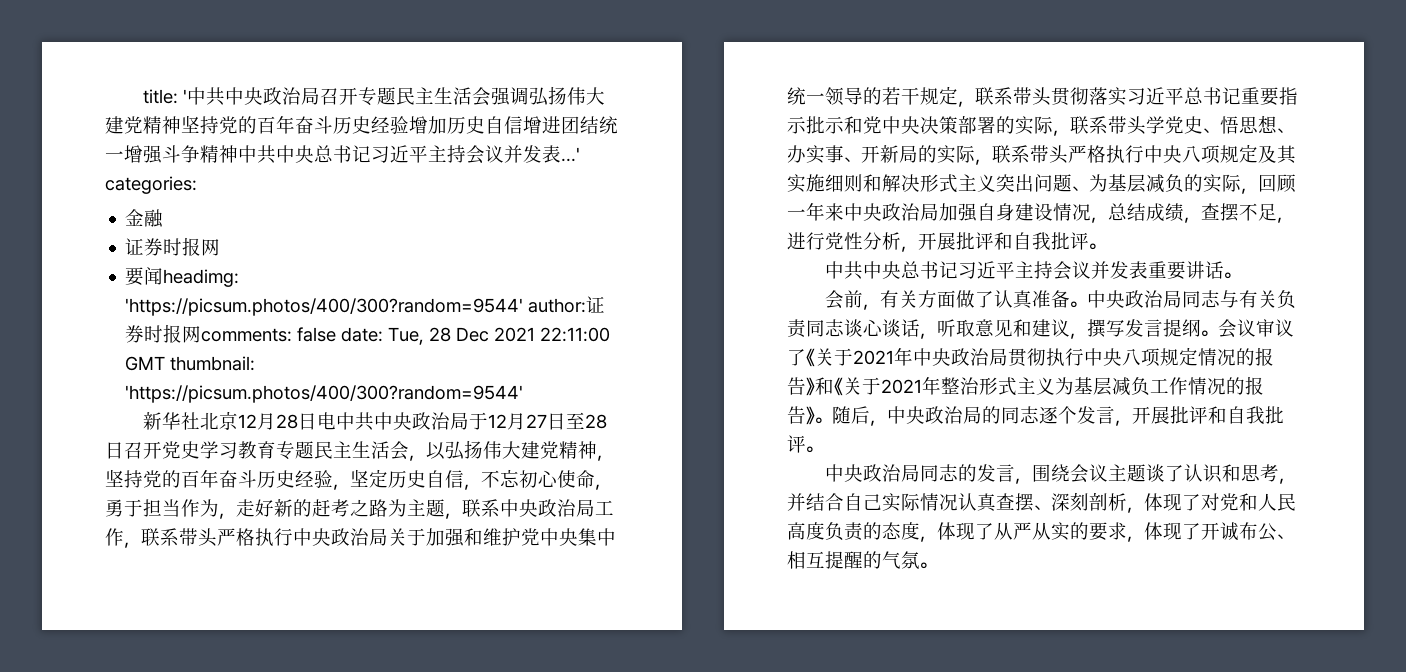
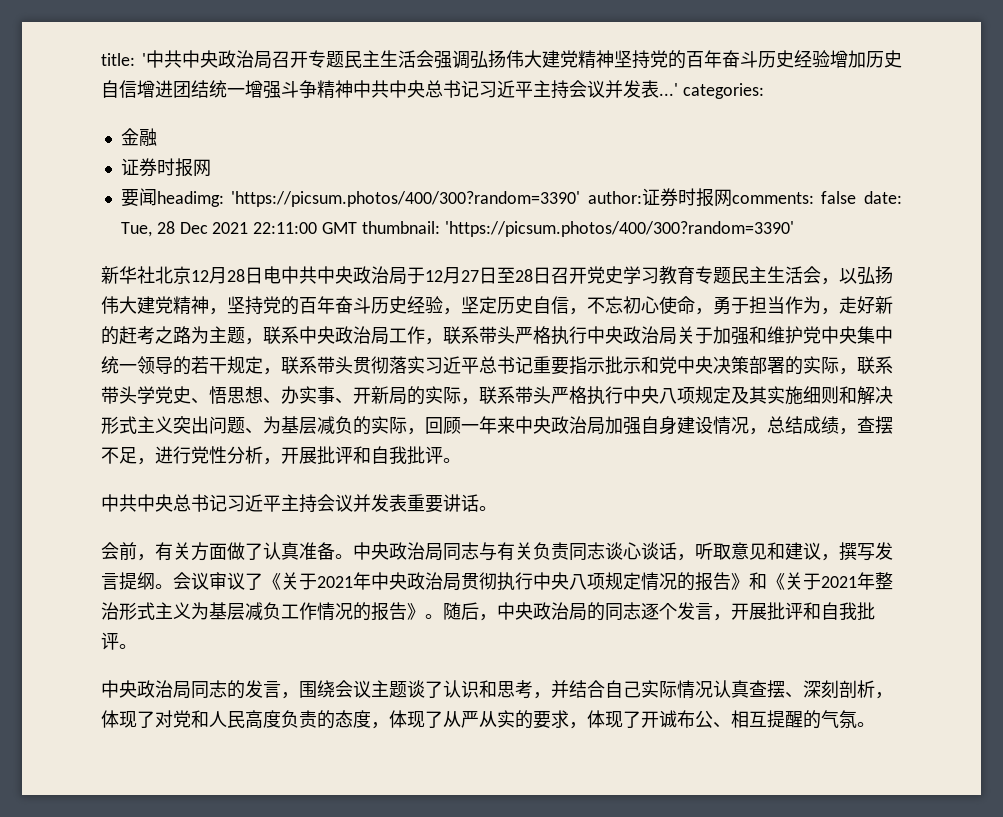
[125,298,524,316] 'https://picsum.photos/400/300?random=9544' -> [231,191,581,207] 'https://picsum.photos/400/300?random=3390'
[125,385,524,403] 'https://picsum.photos/400/300?random=9544' -> [444,221,794,237] 'https://picsum.photos/400/300?random=3390'

